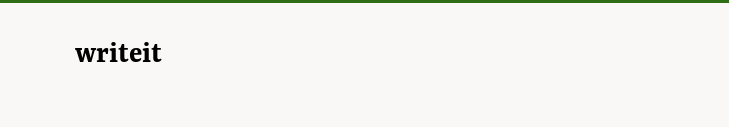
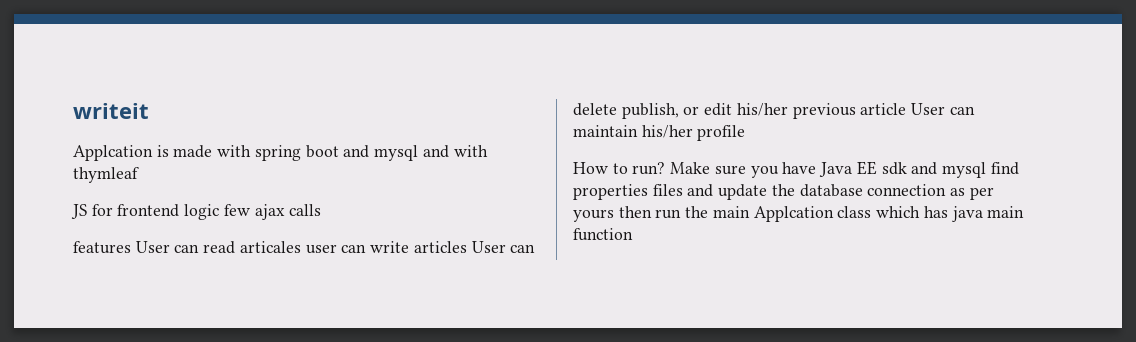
(162, 52) none -> [73,145,488,161] [73,167,139,183] [71,204,322,220] [73,241,536,254] [573,103,975,119] [573,125,746,141] [573,161,1019,178] [573,184,994,200] [573,206,1025,222] [573,228,633,241] // Applcation is made with spring boot and mysql and with thymleaf // JS for frontend logic few ajax calls // features User can read articales user can write articles User can delete publish, or edit his/her previous article User can maintain his/her profile // How to run? Make sure you have Java EE sdk and mysql find properties files and update the database connection as per yours then run the main Applcation class which has java main function

